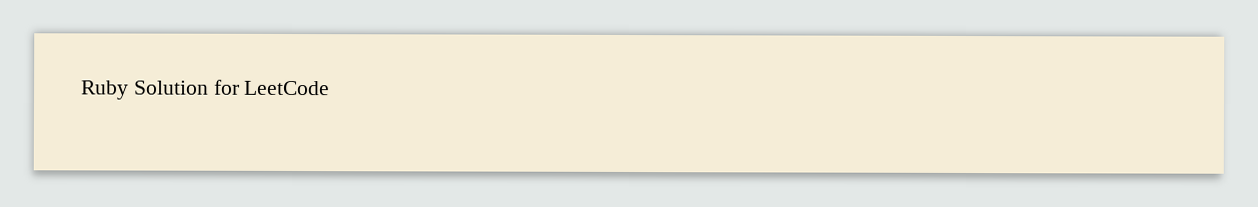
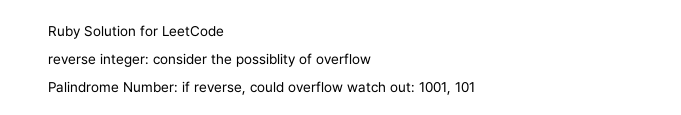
(331, 88) none -> [48,53,371,67] [48,81,475,95] // reverse integer: consider the possiblity of overflow // Palindrome Number: if reverse, could overflow watch out: 1001, 101

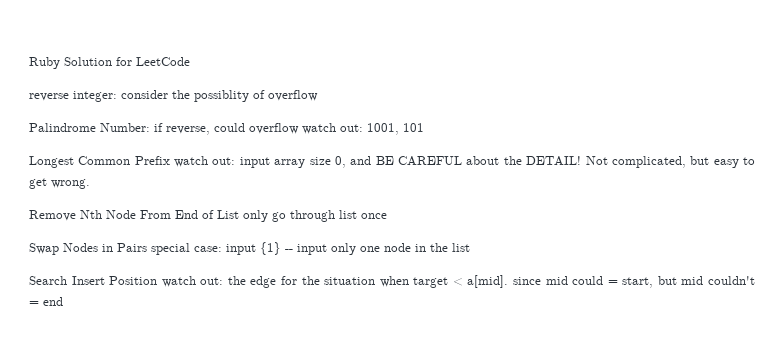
(475, 87) none -> [29,156,755,168] [29,178,90,189] [29,210,387,222] [29,242,470,255] [29,275,755,288] [29,297,63,306] // Longest Common Prefix watch out: input array size 0, and BE CAREFUL about the DETAIL! Not complicated, but easy to get wrong. // Remove Nth Node From End of List only go through list once // Swap Nodes in Pairs special case: input {1} -- input only one node in the list // Search Insert Position watch out: the edge for the situation when target < a[mid]. since mid could = start, but mid couldn't = end

